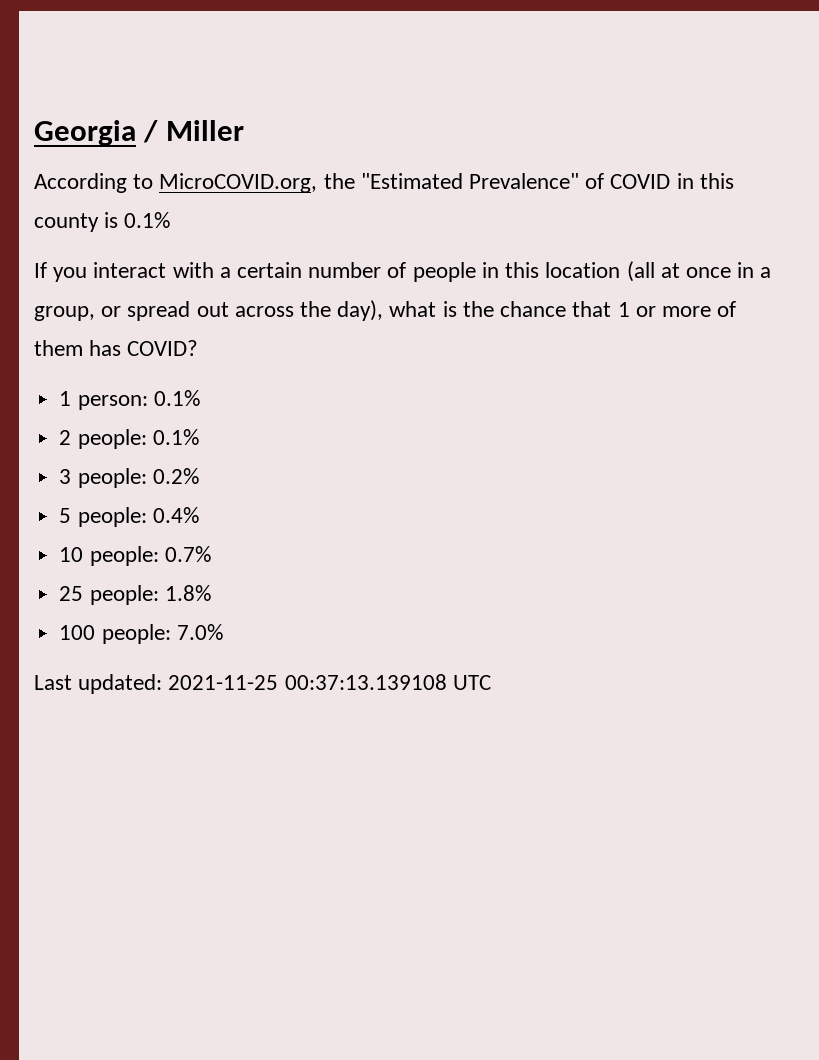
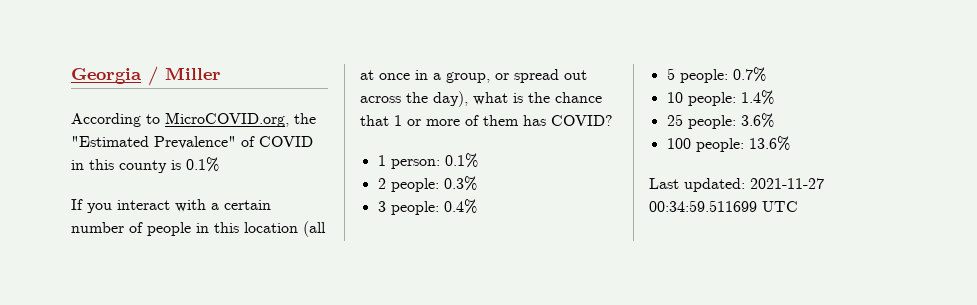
[152,429,199,445] 0.1% -> [443,176,477,191] 0.3%
[152,468,199,484] 0.2% -> [443,199,477,214] 0.4%
[152,507,199,523] 0.4% -> [732,67,766,82] 0.7%
[164,546,211,562] 0.7% -> [740,90,774,105] 1.4%
[164,585,211,601] 1.8% -> [740,113,774,128] 3.6%
[176,624,223,640] 7.0% -> [748,136,790,151] 13.6%
[168,674,447,690] 2021-11-25 00:37:13.139108 -> [750,178,824,189] [649,200,757,212] 2021-11-27 00:34:59.511699

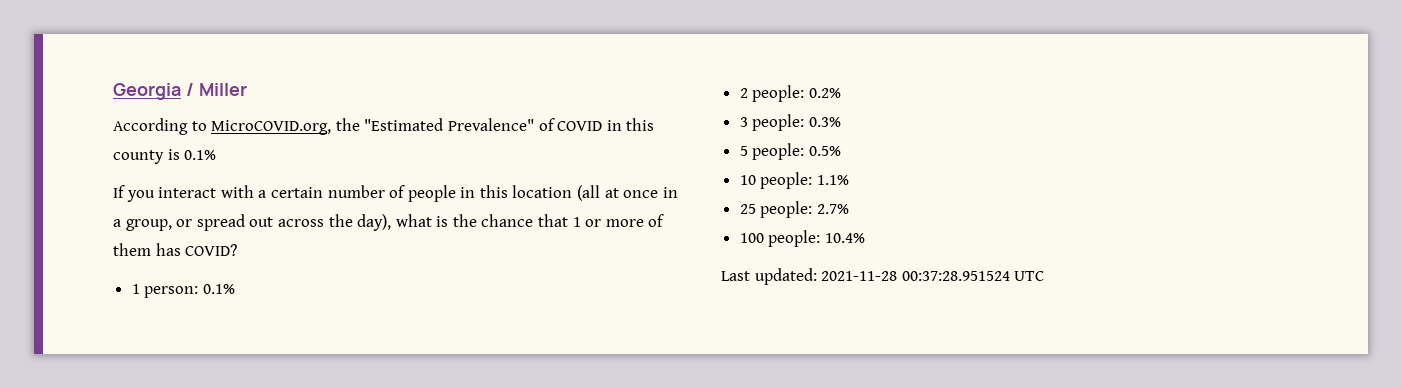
[443,176,477,191] 0.3% -> [808,88,841,98] 0.2%
[443,199,477,214] 0.4% -> [808,117,841,127] 0.3%
[732,67,766,82] 0.7% -> [808,146,841,156] 0.5%
[740,90,774,105] 1.4% -> [816,175,849,185] 1.1%
[740,113,774,128] 3.6% -> [816,204,849,214] 2.7%
[748,136,790,151] 13.6% -> [824,233,865,243] 10.4%
[750,178,824,189] [649,200,757,212] 2021-11-27 00:34:59.511699 -> [821,271,1010,281] 2021-11-28 00:37:28.951524

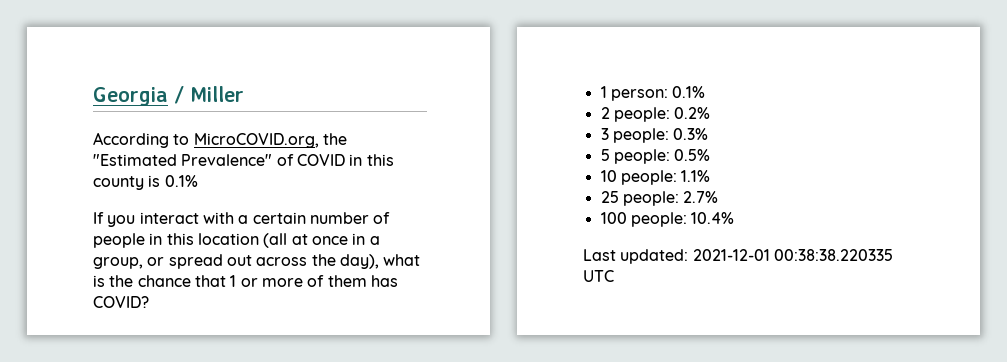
[821,271,1010,281] 2021-11-28 00:37:28.951524 -> [692,249,893,261] 2021-12-01 00:38:38.220335

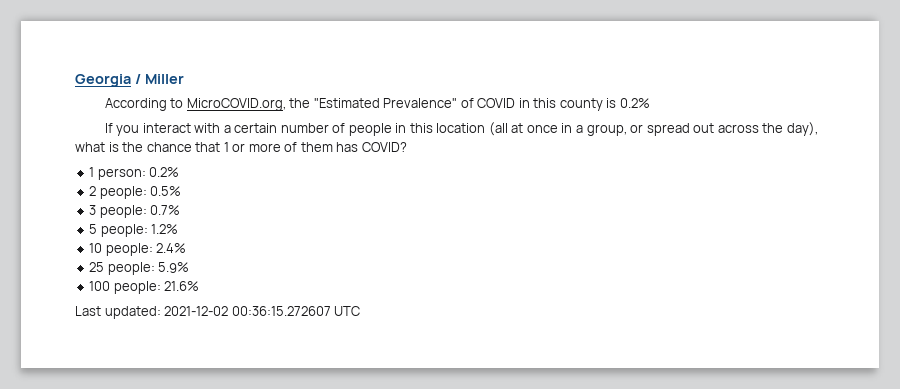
[164,175,198,187] 0.1% -> [619,98,650,108] 0.2%
[672,86,706,98] 0.1% -> [149,167,180,177] 0.2%
[674,107,711,119] 0.2% -> [150,186,182,196] 0.5%
[673,128,709,140] 0.3% -> [150,205,181,215] 0.7%
[674,149,711,161] 0.5% -> [151,224,179,234] 1.2%
[681,170,711,182] 1.1% -> [156,243,187,253] 2.4%
[683,191,719,203] 2.7% -> [158,262,190,273] 5.9%
[691,212,735,224] 10.4% -> [164,281,200,291] 21.6%
[692,249,893,261] 2021-12-01 00:38:38.220335 -> [164,306,331,316] 2021-12-02 00:36:15.272607

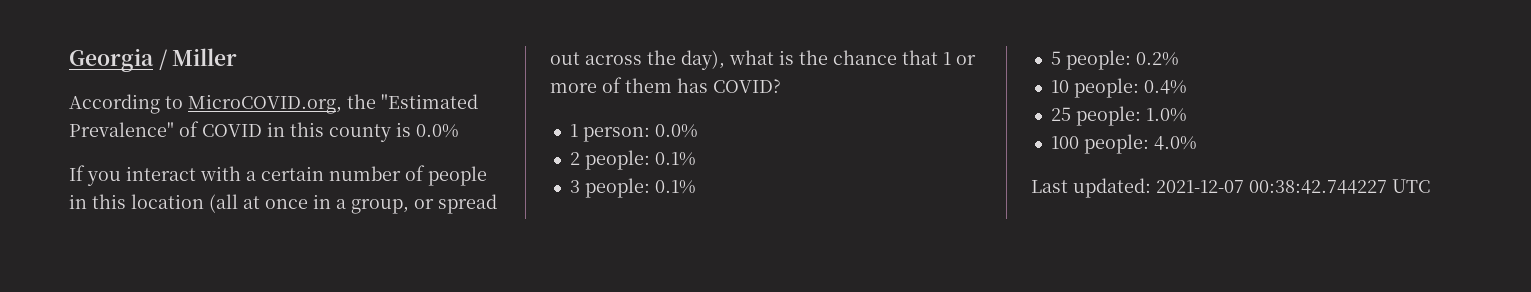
[619,98,650,108] 0.2% -> [416,124,459,138] 0.0%
[149,167,180,177] 0.2% -> [654,124,698,138] 0.0%
[150,186,182,196] 0.5% -> [654,152,696,166] 0.1%
[150,205,181,215] 0.7% -> [654,180,696,194] 0.1%
[151,224,179,234] 1.2% -> [1135,52,1179,66] 0.2%
[156,243,187,253] 2.4% -> [1143,80,1187,94] 0.4%
[158,262,190,273] 5.9% -> [1145,108,1187,122] 1.0%
[164,281,200,291] 21.6% -> [1153,136,1197,150] 4.0%
[164,306,331,316] 2021-12-02 00:36:15.272607 -> [1156,180,1387,194] 2021-12-07 00:38:42.744227

